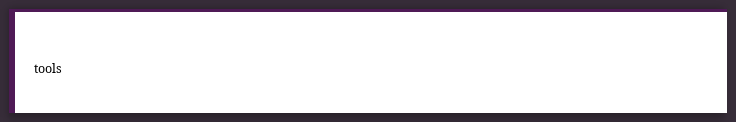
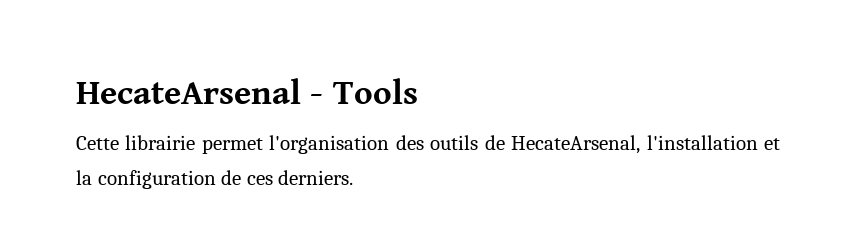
[34,63,62,73] tools -> [76,78,418,104] [76,135,781,154] [76,170,354,189] HecateArsenal - Tools // Cette librairie permet l'organisation des outils de HecateArsenal, l'installation et la configuration de ces derniers.

